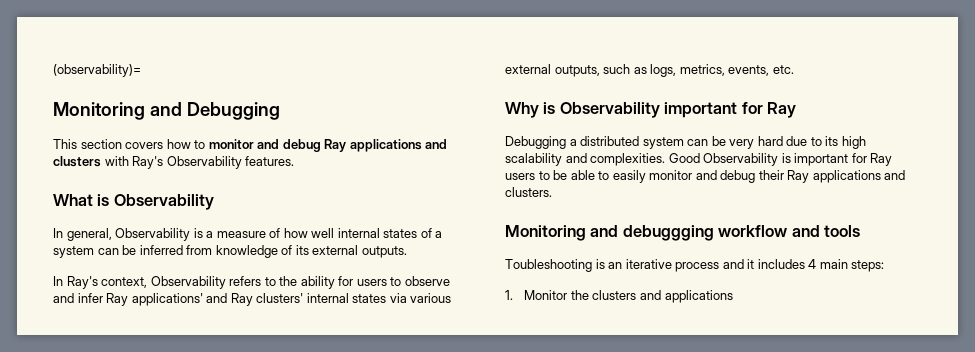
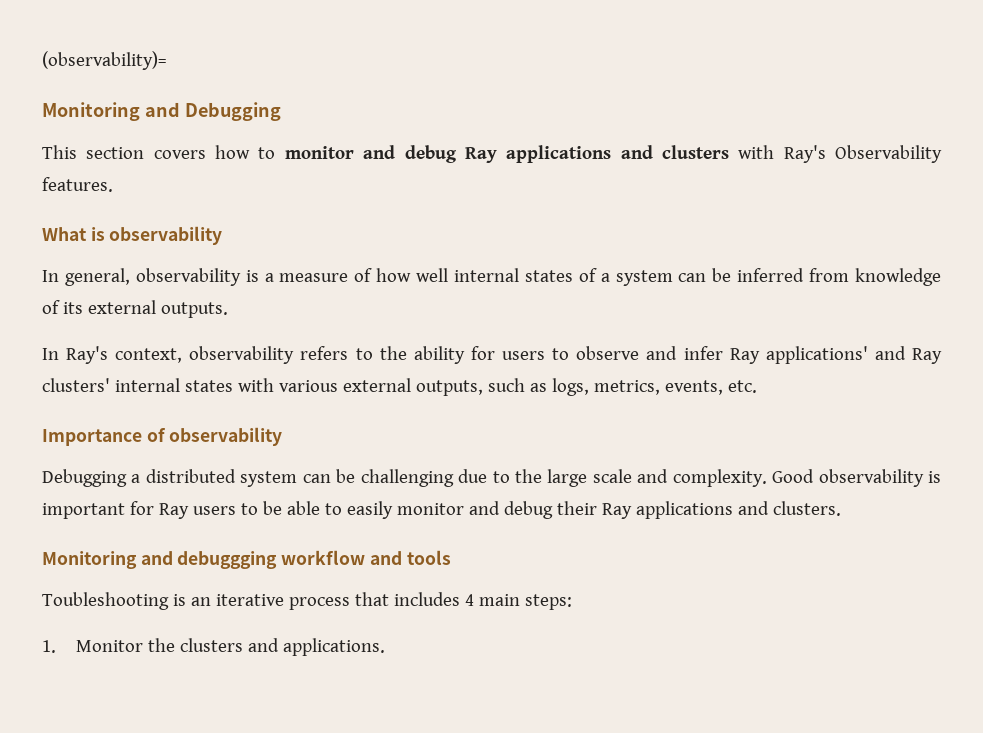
[113,194,214,210] Observability -> [109,226,223,245] observability
[115,228,191,241] Observability -> [135,268,241,286] observability
[150,276,226,289] Observability -> [189,346,295,364] observability
[389,293,407,303] via -> [237,378,274,392] with
[505,102,797,118] Why is Observability important for Ray -> [42,427,283,446] Importance of observability
[729,136,866,149] [505,153,779,166] very hard due to its high scalability and complexities. Good Observability -> [360,469,924,487] challenging due to the large scale and complexity. Good observability
[722,259,755,269] and it -> [354,592,389,606] that
[664,290,733,303] applications -> [282,638,385,656] applications.

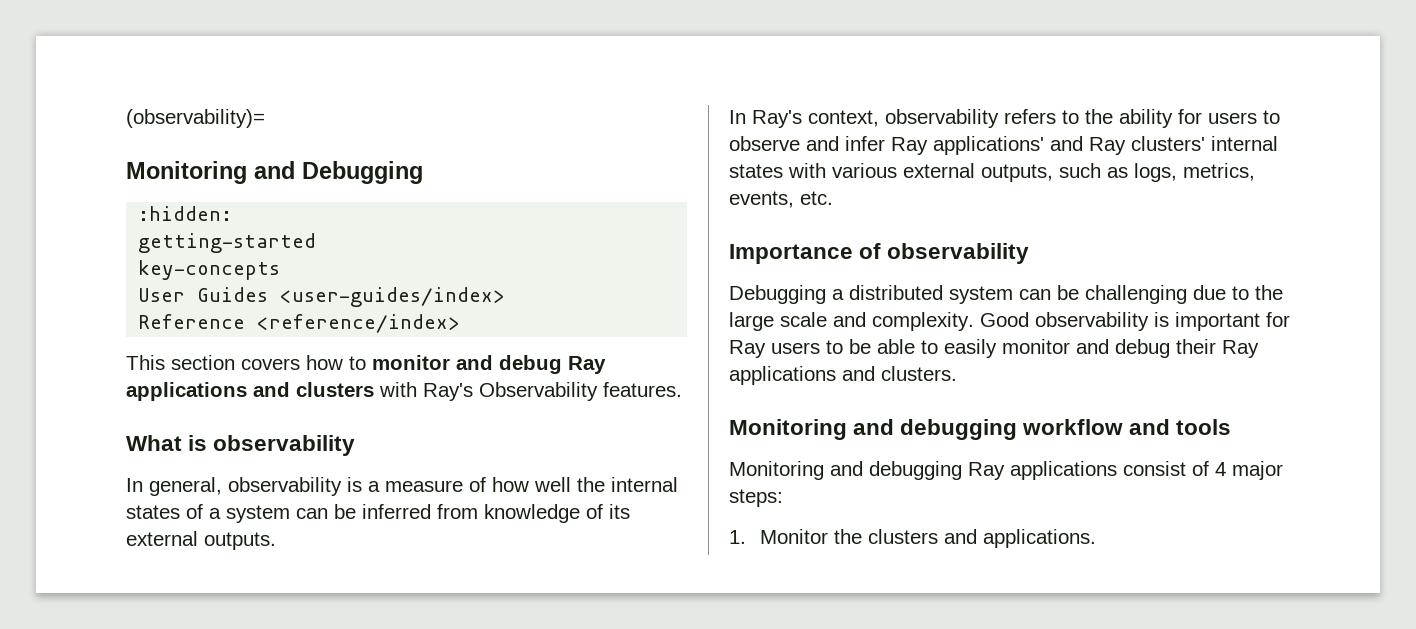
(281, 111) none -> [138,206,233,221] [138,233,317,253] [138,260,281,280] [138,287,506,307] [138,314,461,333] // :hidden: // getting-started // key-concepts // User Guides <user-guides/index> // Reference <reference/index>
(449, 275) none -> [577,477,605,492] the
[177,551,278,569] debuggging -> [900,419,1018,440] debugging
[42,592,520,610] Toubleshooting is an iterative process that includes 4 main -> [729,461,1283,480] Monitoring and debugging Ray applications consist of 4 major

